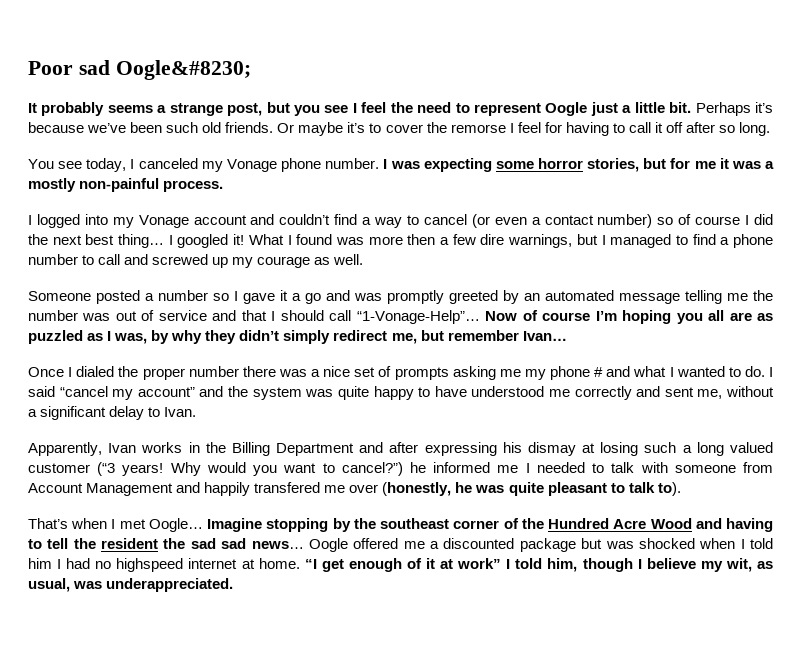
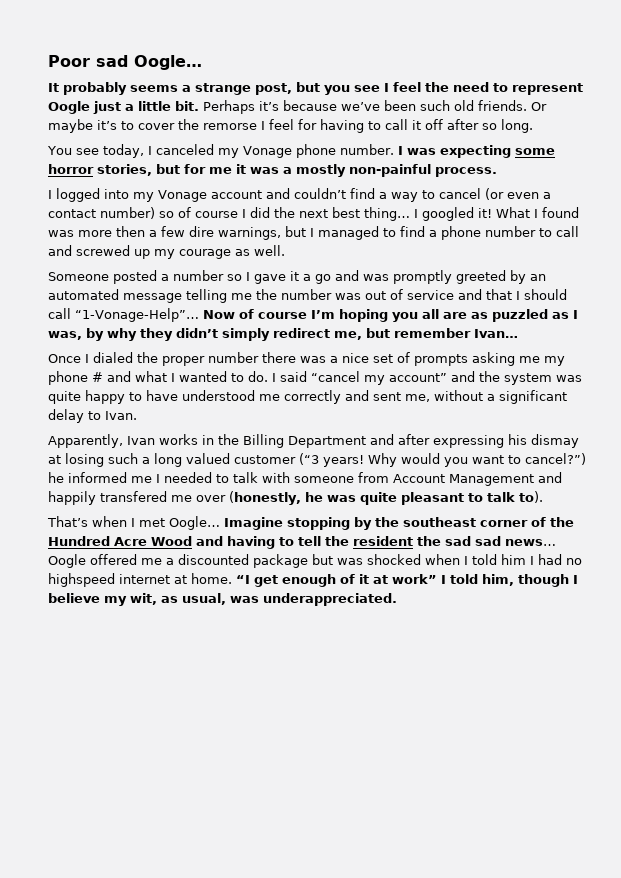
[115,60,251,80] Oogle&#8230; -> [134,55,202,70] Oogle…

